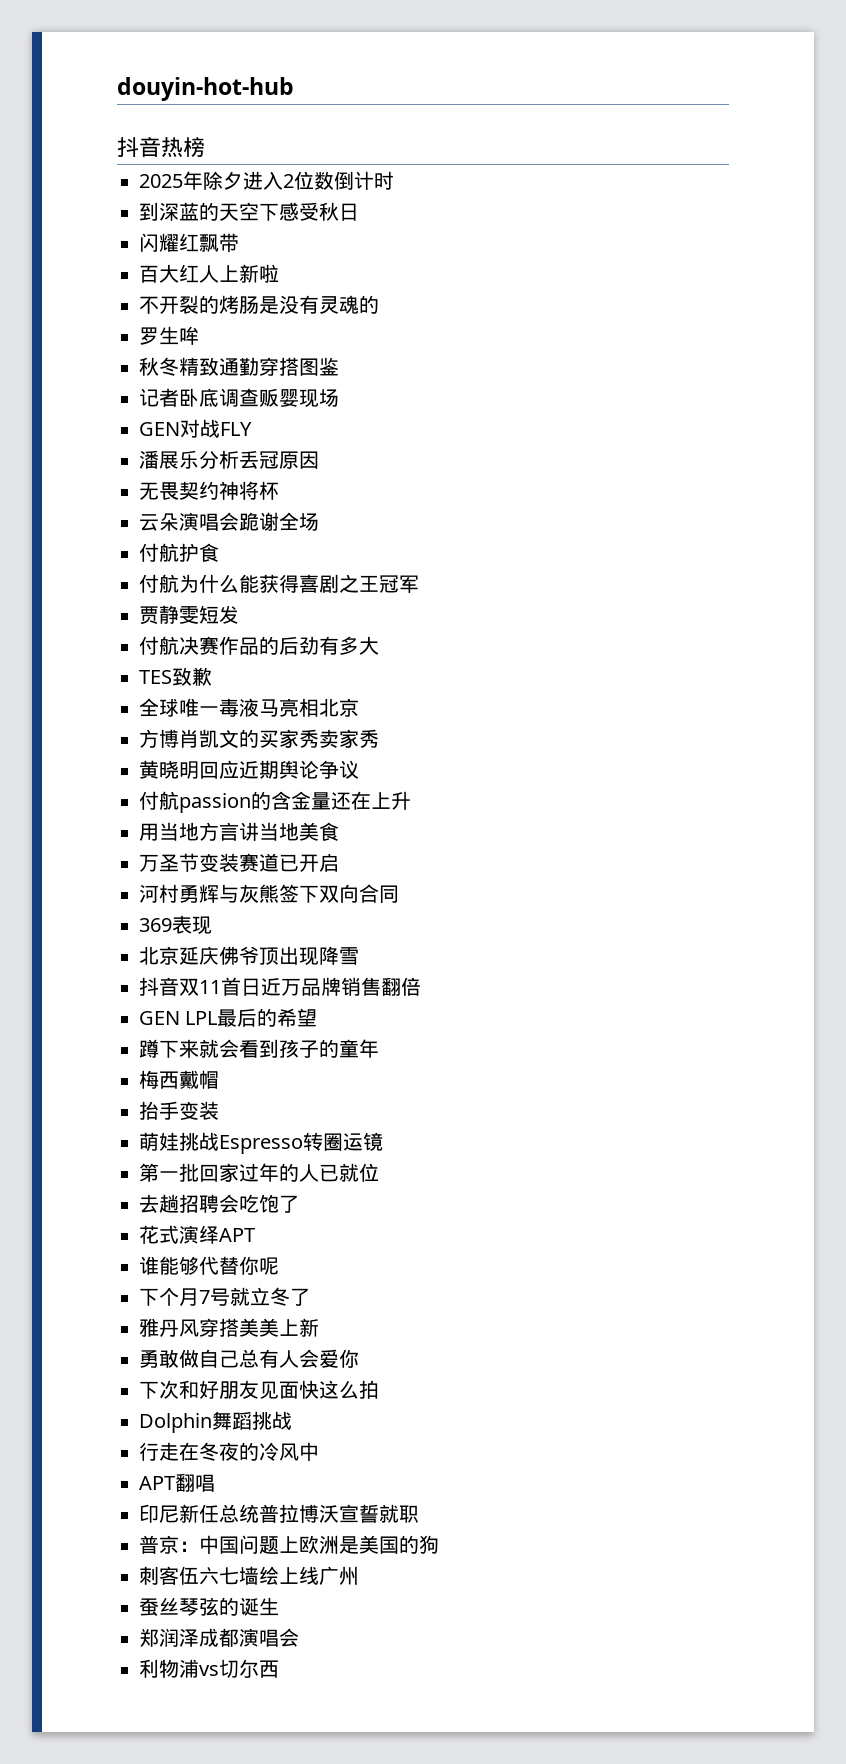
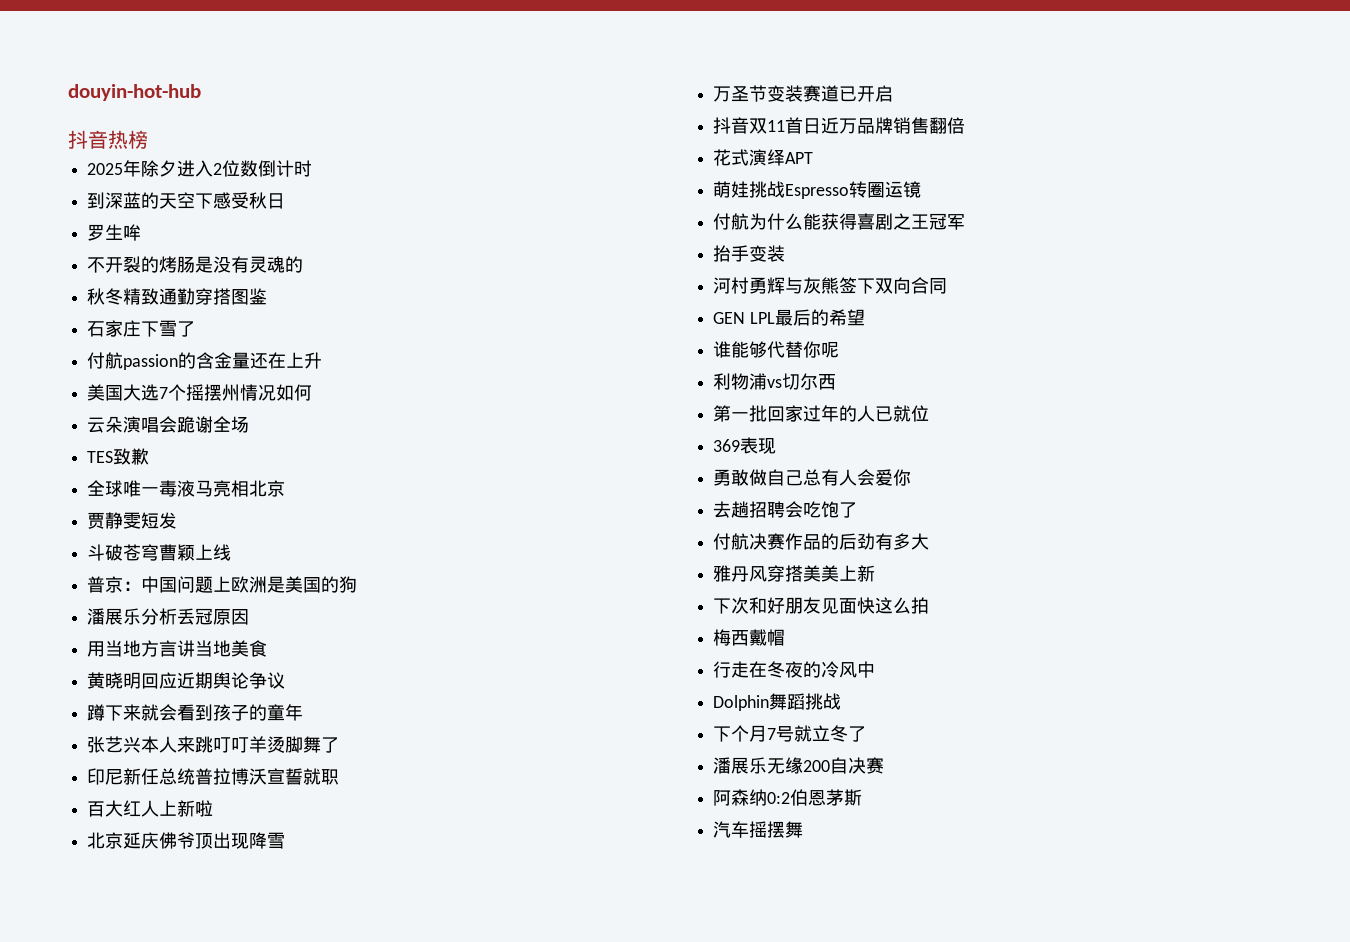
[139,233,239,252] [139,264,279,283] 闪耀红飘带 // 百大红人上新啦 -> [87,224,142,241] 罗生哞
[139,326,199,345] // 罗生哞 -> (304, 264) none
[139,388,339,408] [139,419,252,438] [139,450,319,469] [139,481,279,500] 记者卧底调查贩婴现场 // GEN对战FLY // 潘展乐分析丢冠原因 // 无畏契约神将杯 -> [87,320,196,337] [87,352,323,370] [87,384,313,401] 石家庄下雪了 // 付航passion的含金量还在上升 // 美国大选7个摇摆州情况如何
[139,543,219,562] [139,574,419,593] [139,605,239,625] [139,636,379,655] // 付航护食 // 付航为什么能获得喜剧之王冠军 // 贾静雯短发 // 付航决赛作品的后劲有多大 -> (250, 424) none
[139,729,379,748] [139,760,359,779] [139,791,411,813] [139,822,339,841] [139,853,339,872] [139,884,399,903] [139,915,212,935] [139,946,359,966] [139,977,421,996] [139,1008,318,1027] [139,1039,379,1058] [139,1070,219,1089] [139,1101,219,1120] [139,1132,383,1154] [139,1163,379,1182] [139,1194,299,1213] [139,1225,255,1244] [139,1256,279,1275] [139,1287,310,1306] [139,1318,319,1337] [139,1349,359,1368] [139,1380,379,1399] [139,1411,292,1433] [139,1442,319,1461] [139,1473,215,1492] [139,1504,419,1523] 方博肖凯文的买家秀卖家秀 // 黄晓明回应近期舆论争议 // 付航passion的含金量还在上升 // 用当地方言讲当地美食 // 万圣节变装赛道已开启 // 河村勇辉与灰熊签下双向合同 // 369表现 // 北京延庆佛爷顶出现降雪 // 抖音双11首日近万品牌销售翻倍 // GEN LPL最后的希望 // 蹲下来就会看到孩子的童年 // 梅西戴帽 // 抬手变装 // 萌娃挑战Espresso转圈运镜 // 第一批回家过年的人已就位 // 去趟招聘会吃饱了 // 花式演绎APT // 谁能够代替你呢 // 下个月7号就立冬了 // 雅丹风穿搭美美上新 // 勇敢做自己总有人会爱你 // 下次和好朋友见面快这么拍 // Dolphin舞蹈挑战 // 行走在冬夜的冷风中 // APT翻唱 // 印尼新任总统普拉博沃宣誓就职 -> [87,512,178,529] [87,544,232,561] 贾静雯短发 // 斗破苍穹曹颖上线
[139,1566,359,1586] [139,1597,279,1617] [139,1628,299,1647] [139,1659,279,1678] 刺客伍六七墙绘上线广州 // 蚕丝琴弦的诞生 // 郑润泽成都演唱会 // 利物浦vs切尔西 -> [87,608,250,625] [87,640,268,657] [87,672,286,689] [87,704,304,721] [87,736,340,753] [87,768,340,785] [87,800,214,817] [87,832,286,849] [713,85,894,102] [713,117,966,134] [713,149,814,166] [713,181,922,199] [713,213,966,230] [713,245,786,262] [713,277,948,294] [713,309,865,326] [713,341,840,358] [713,373,837,390] [713,405,930,422] [713,437,777,454] [713,469,912,486] [713,501,858,518] [713,533,930,550] [713,565,876,582] [713,597,930,614] [713,629,786,646] [713,661,876,678] [713,693,842,711] [713,725,867,742] [713,757,885,774] [713,789,863,806] [713,821,804,838] 潘展乐分析丢冠原因 // 用当地方言讲当地美食 // 黄晓明回应近期舆论争议 // 蹲下来就会看到孩子的童年 // 张艺兴本人来跳叮叮羊烫脚舞了 // 印尼新任总统普拉博沃宣誓就职 // 百大红人上新啦 // 北京延庆佛爷顶出现降雪 // 万圣节变装赛道已开启 // 抖音双11首日近万品牌销售翻倍 // 花式演绎APT // 萌娃挑战Espresso转圈运镜 // 付航为什么能获得喜剧之王冠军 // 抬手变装 // 河村勇辉与灰熊签下双向合同 // GEN LPL最后的希望 // 谁能够代替你呢 // 利物浦vs切尔西 // 第一批回家过年的人已就位 // 369表现 // 勇敢做自己总有人会爱你 // 去趟招聘会吃饱了 // 付航决赛作品的后劲有多大 // 雅丹风穿搭美美上新 // 下次和好朋友见面快这么拍 // 梅西戴帽 // 行走在冬夜的冷风中 // Dolphin舞蹈挑战 // 下个月7号就立冬了 // 潘展乐无缘200自决赛 // 阿森纳0:2伯恩茅斯 // 汽车摇摆舞

